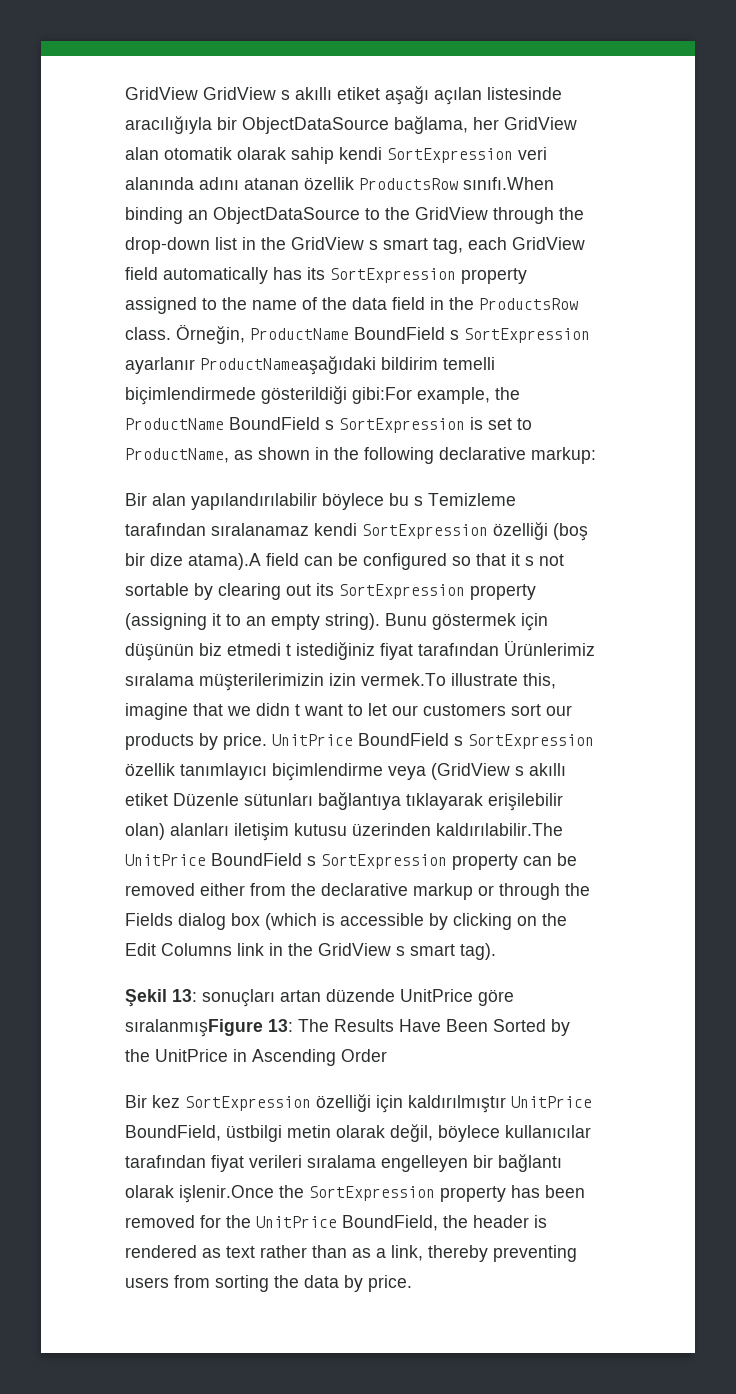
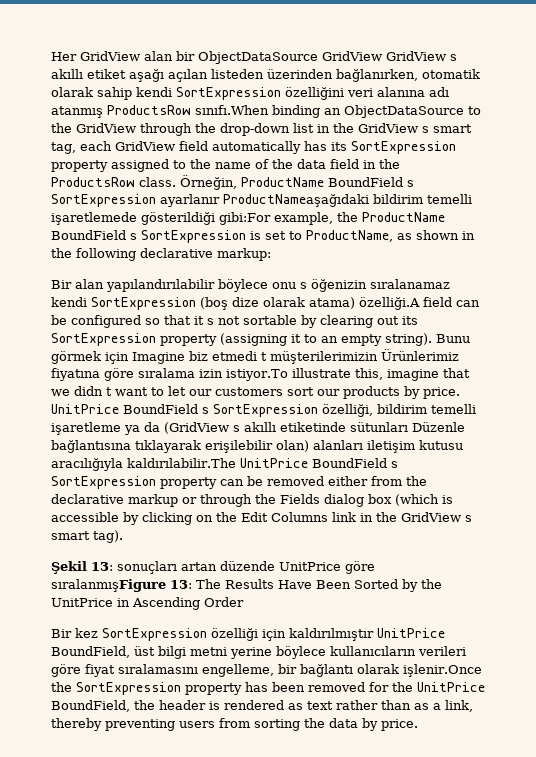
(125, 93) none -> [51,51,318,64] Her GridView alan bir ObjectDataSource
[487,87,562,100] [125,116,577,134] [125,147,159,160] listesinde aracılığıyla bir ObjectDataSource bağlama, her GridView alan -> [211,69,418,82] listeden üzerinden bağlanırken,
[518,147,547,160] [125,177,354,190] veri alanında adını atanan özellik -> [285,87,449,100] [51,106,103,118] özelliğini veri alanına adı atanmış
[125,387,256,405] biçimlendirmede -> [51,212,137,225] işaretlemede
[389,493,516,506] [125,522,588,541] [125,553,261,570] bu s Temizleme tarafından sıralanamaz kendi SortExpression özelliği (boş bir dize atama).A -> [272,279,450,292] [51,297,420,310] onu s öğenizin sıralanamaz kendi SortExpression (boş dize olarak atama) özelliği.A
[432,613,548,631] [125,640,595,661] [125,673,446,691] göstermek için düşünün biz etmedi t istediğiniz fiyat tarafından Ürünlerimiz sıralama müşterilerimizin izin vermek.To -> [51,349,459,364] [51,368,288,381] görmek için Imagine biz etmedi t müşterilerimizin Ürünlerimiz fiyatına göre sıralama izin istiyor.To
[125,763,566,781] [125,792,401,810] özellik tanımlayıcı biçimlendirme veya (GridView s akıllı etiket Düzenle sütunları bağlantıya -> [322,404,476,417] [51,422,465,435] [51,440,131,453] özelliği, bildirim temelli işaretleme ya da (GridView s akıllı etiketinde sütunları Düzenle bağlantısına
[352,823,431,836] üzerinden -> [51,458,123,471] aracılığıyla
[226,1124,591,1142] [125,1155,468,1172] üstbilgi metin olarak değil, böylece kullanıcılar tarafından fiyat verileri sıralama engelleyen -> [134,646,466,659] [51,664,274,677] üst bilgi metni yerine böylece kullanıcıların verileri göre fiyat sıralamasını engelleme,

